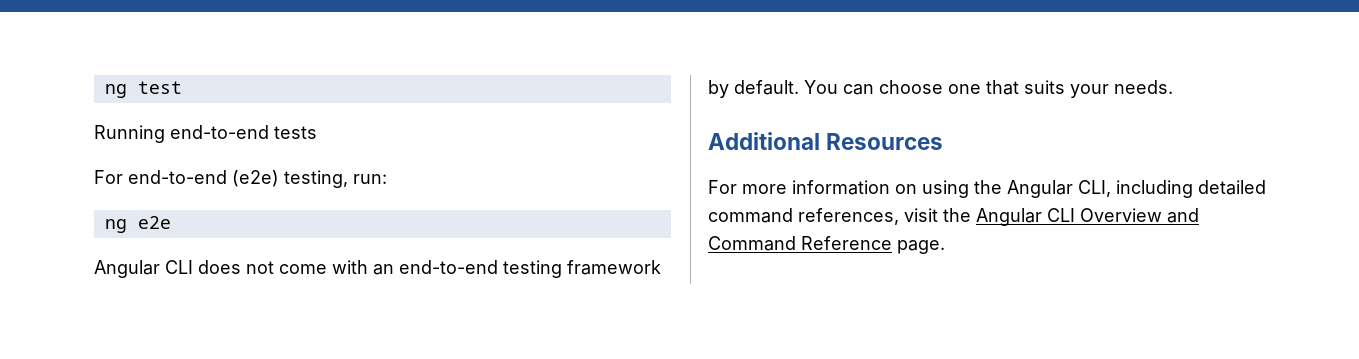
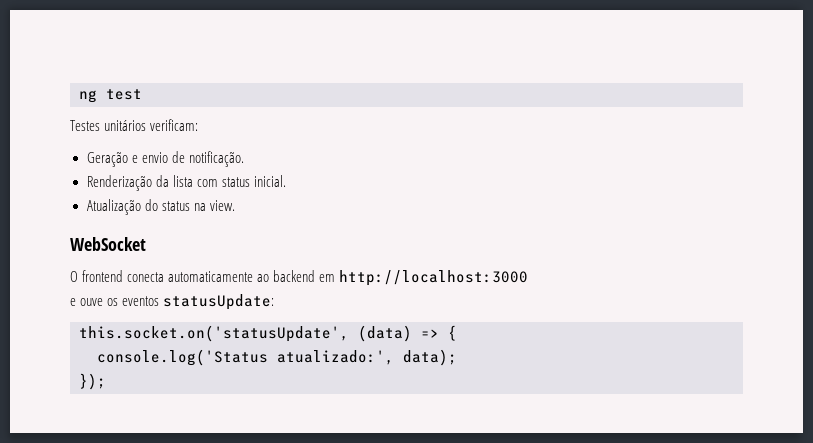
[94,125,317,143] [94,170,387,188] [104,216,171,233] [94,260,661,278] [708,80,1173,98] [708,132,944,150] [708,180,1266,198] [708,208,1199,226] [708,236,945,254] Running end-to-end tests // For end-to-end (e2e) testing, run: // ng e2e // Angular CLI does not come with an end-to-end testing framework by default. You can choose one that suits your needs. // Additional Resources // For more information on using the Angular CLI, including detailed command references, visit the Angular CLI Overview and Command Reference page. -> [70,119,199,131] [86,151,244,167] [86,175,286,191] [86,199,235,215] [70,237,146,251] [70,270,529,286] [70,294,275,310] [79,325,457,342] [97,349,457,366] [79,373,106,390] Testes unitários verificam: // Geração e envio de notificação. // Renderização da lista com status inicial. // Atualização do status na view. // WebSocket // O frontend conecta automaticamente ao backend em http://localhost:3000 // e ouve os eventos statusUpdate: // this.socket.on('statusUpdate', (data) => { // console.log('Status atualizado:', data); // });

